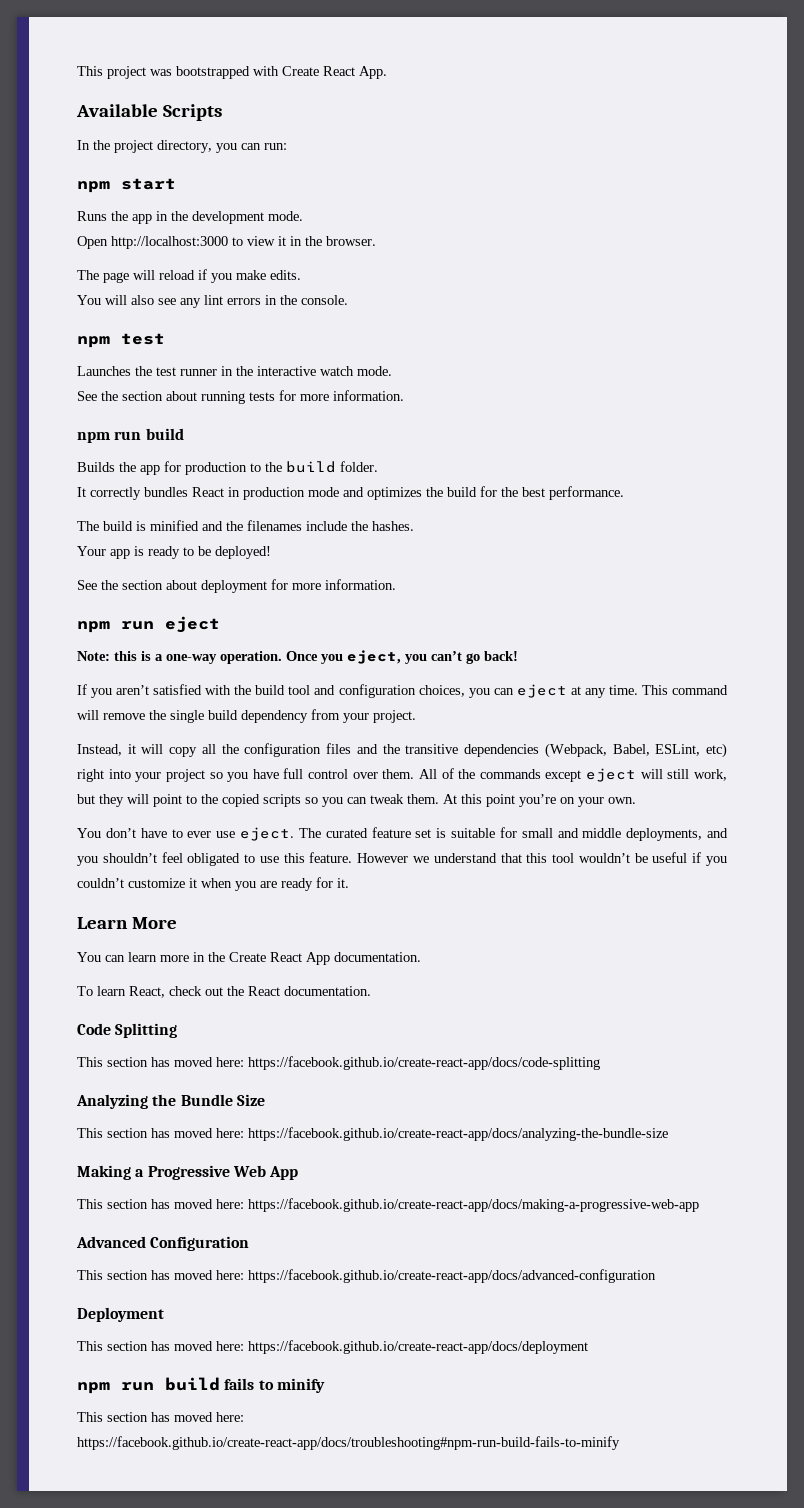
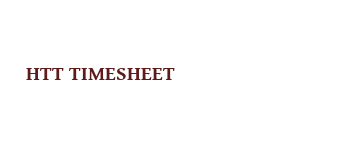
[77,66,387,79] [76,104,222,121] [77,140,287,153] [77,178,176,193] [77,211,303,224] [77,236,376,249] [77,269,301,283] [77,295,348,308] [77,333,165,348] [77,366,392,376] [77,390,404,404] [77,428,184,443] [77,461,378,475] [77,486,624,500] [77,520,414,531] [77,546,271,559] [77,579,396,593] [77,616,220,633] [77,650,518,664] [77,684,728,698] [77,709,416,723] [77,743,728,758] [77,768,728,782] [77,794,636,807] [77,827,728,841] [77,852,728,866] [77,877,349,891] [77,917,177,929] [77,952,421,965] [77,986,371,998] [77,1023,178,1038] [77,1056,600,1070] [76,1094,265,1109] [77,1127,668,1141] [77,1165,299,1180] [77,1198,699,1212] [76,1236,250,1251] [77,1269,656,1283] [77,1307,164,1322] [77,1340,588,1354] [77,1377,325,1394] [77,1412,244,1422] [77,1436,620,1450] This project was bootstrapped with Create React App. // Available Scripts // In the project directory, you can run: // npm start // Runs the app in the development mode. // Open http://localhost:3000 to view it in the browser. // The page will reload if you make edits. // You will also see any lint errors in the console. // npm test // Launches the test runner in the interactive watch mode. // See the section about running tests for more information. // npm run build // Builds the app for production to the build folder. // It correctly bundles React in production mode and optimizes the build for the best performance. // The build is minified and the filenames include the hashes. // Your app is ready to be deployed! // See the section about deployment for more information. // npm run eject // Note: this is a one-way operation. Once you eject, you can’t go back! // If you aren’t satisfied with the build tool and configuration choices, you can eject at any time. This command will remove the single build dependency from your project. // Instead, it will copy all the configuration files and the transitive dependencies (Webpack, Babel, ESLint, etc) right into your project so you have full control over them. All of the commands except eject will still work, but they will point to the copied scripts so you can tweak them. At this point you’re on your own. // You don’t have to ever use eject. The curated feature set is suitable for small and middle deployments, and you shouldn’t feel obligated to use this feature. However we understand that this tool wouldn’t be useful if you couldn’t customize it when you are ready for it. // Learn More // You can learn more in the Create React App documentation. // To learn React, check out the React documentation. // Code Splitting // This section has moved here: https://facebook.github.io/create-react-app/docs/code-splitting // Analyzing the Bundle Size // This section has moved here: https://facebook.github.io/create-react-app/docs/analyzing-the-bundle-size // Making a Progressive Web App // This section has moved here: https://facebook.github.io/create-react-app/docs/making-a-progressive-web-app // Advanced Configuration // This section has moved here: https://facebook.github.io/create-react-app/docs/advanced-configuration // Deployment // This section has moved here: https://facebook.github.io/create-react-app/docs/deployment // npm run build fails to minify // This section has moved here: https://facebook.github.io/create-react-app/docs/troubleshooting#npm-run-build-fails-to-minify -> [26,68,176,80] HTT TIMESHEET

